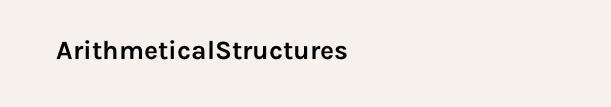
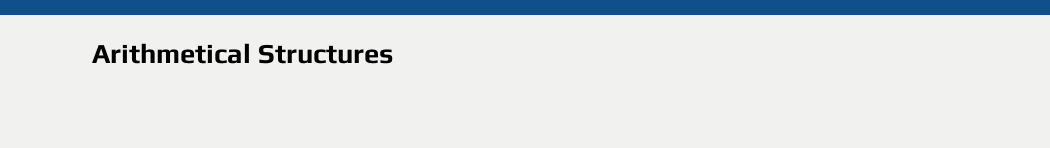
[56,40,348,60] ArithmeticalStructures -> [92,43,394,64] Arithmetical Structures

